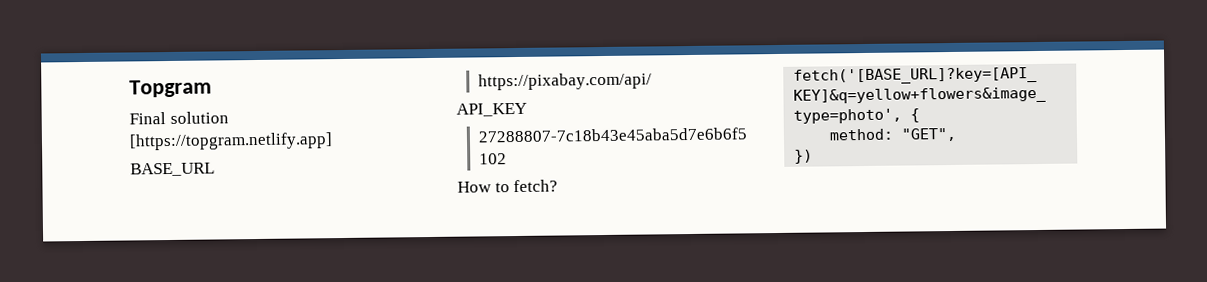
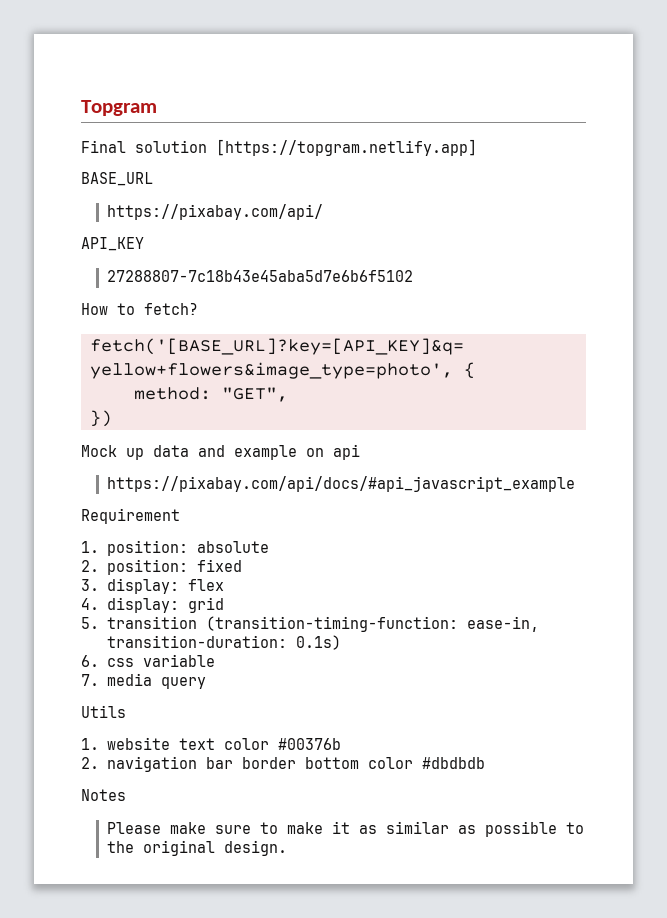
(814, 156) none -> [81,444,360,460] [106,476,575,492] [81,508,180,524] [81,540,269,556] [81,559,242,575] [81,578,224,594] [81,597,224,613] [81,616,539,632] [106,635,341,650] [81,654,215,667] [81,673,206,689] [81,705,126,718] [81,737,341,750] [81,756,485,772] [81,789,126,801] [106,821,584,837] [106,840,287,856] // Mock up data and example on api // https://pixabay.com/api/docs/#api_javascript_example // Requirement // 1. position: absolute // 2. position: fixed // 3. display: flex // 4. display: grid // 5. transition (transition-timing-function: ease-in, transition-duration: 0.1s) // 6. css variable // 7. media query // Utils // 1. website text color #00376b // 2. navigation bar border bottom color #dbdbdb // Notes // Please make sure to make it as similar as possible to the original design.

